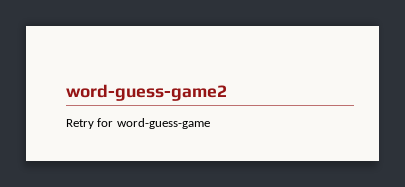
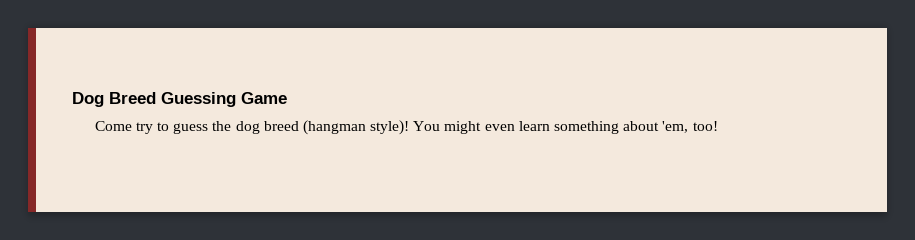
[66,84,227,101] [66,118,210,129] word-guess-game2 // Retry for word-guess-game -> [72,92,287,107] [94,120,718,135] Dog Breed Guessing Game // Come try to guess the dog breed (hangman style)! You might even learn something about 'em, too!

